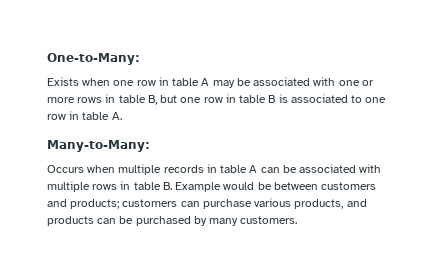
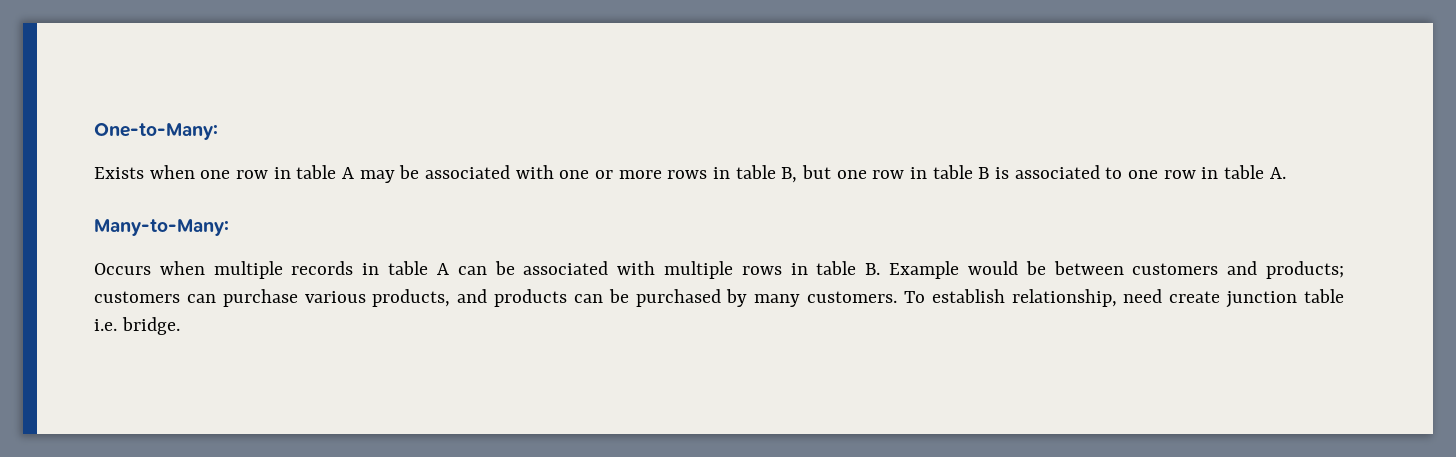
(298, 220) none -> [903,289,1345,308] [94,317,180,335] To establish relationship, need create junction table i.e. bridge.

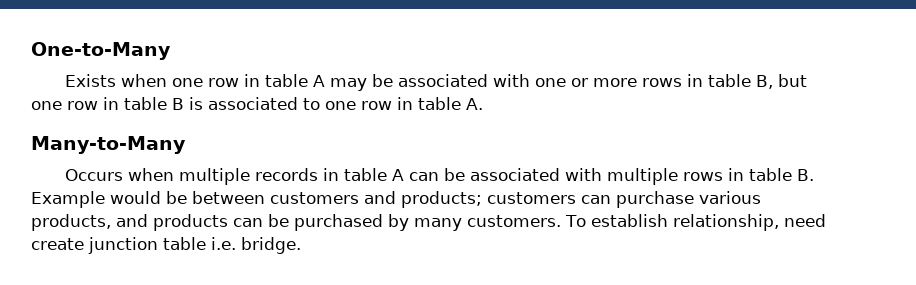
[94,123,218,140] One-to-Many: -> [31,42,171,60] One-to-Many
[94,219,229,236] Many-to-Many: -> [31,136,186,154] Many-to-Many

